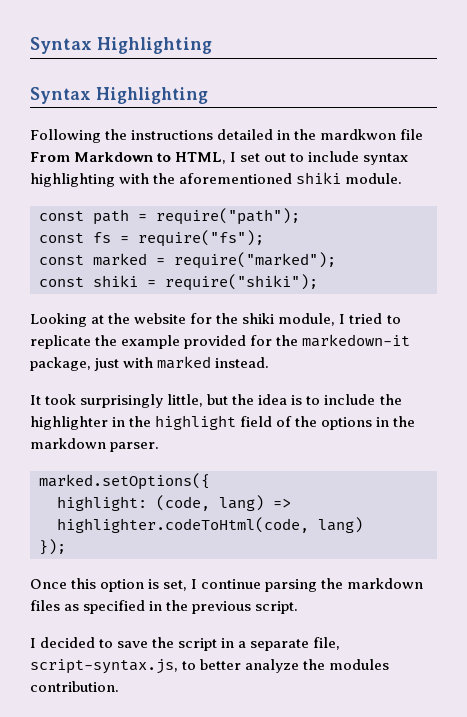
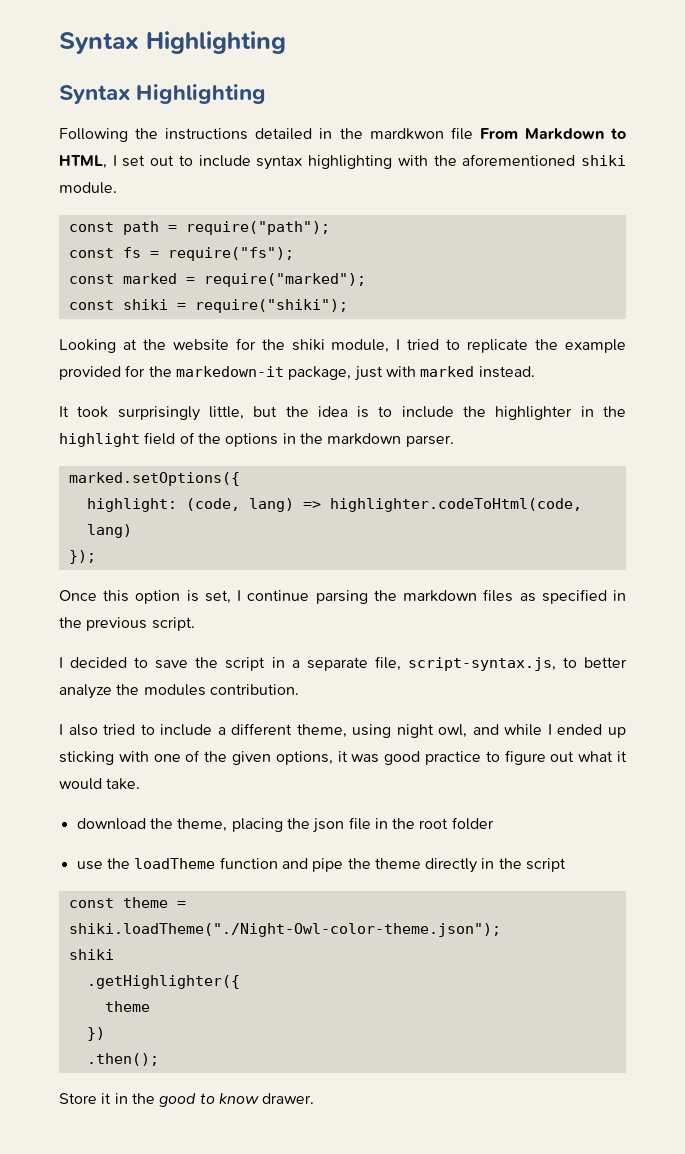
(119, 686) none -> [59,723,627,738] [59,750,627,765] [59,778,141,790] [76,817,494,833] [76,857,567,873] [68,897,186,908] [68,923,501,937] [68,949,114,960] [86,975,240,989] [104,1001,150,1012] [86,1027,105,1041] [86,1053,159,1066] [59,1093,315,1107] // I also tried to include a different theme, using night owl, and while I ended up sticking with one of the given options, it was good practice to figure out what it would take. // download the theme, placing the json file in the root folder // use the loadTheme function and pipe the theme directly in the script // const theme = shiki.loadTheme("./Night-Owl-color-theme.json"); // shiki // .getHighlighter({ // theme // }) // .then(); // Store it in the good to know drawer.

